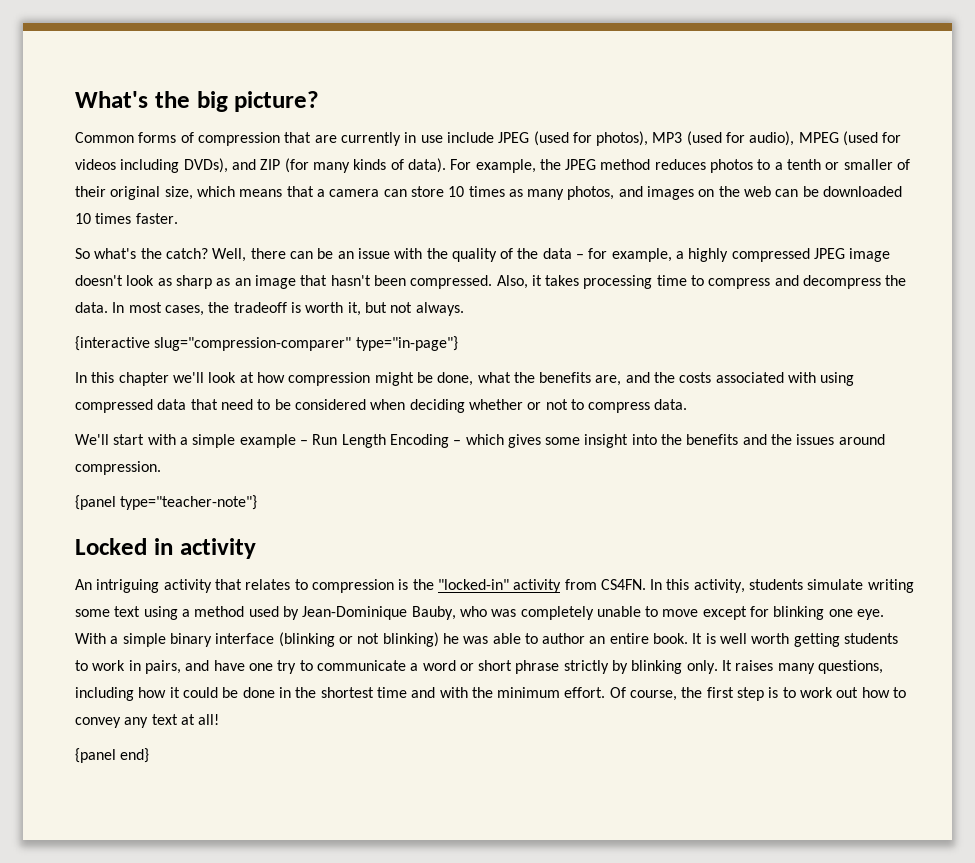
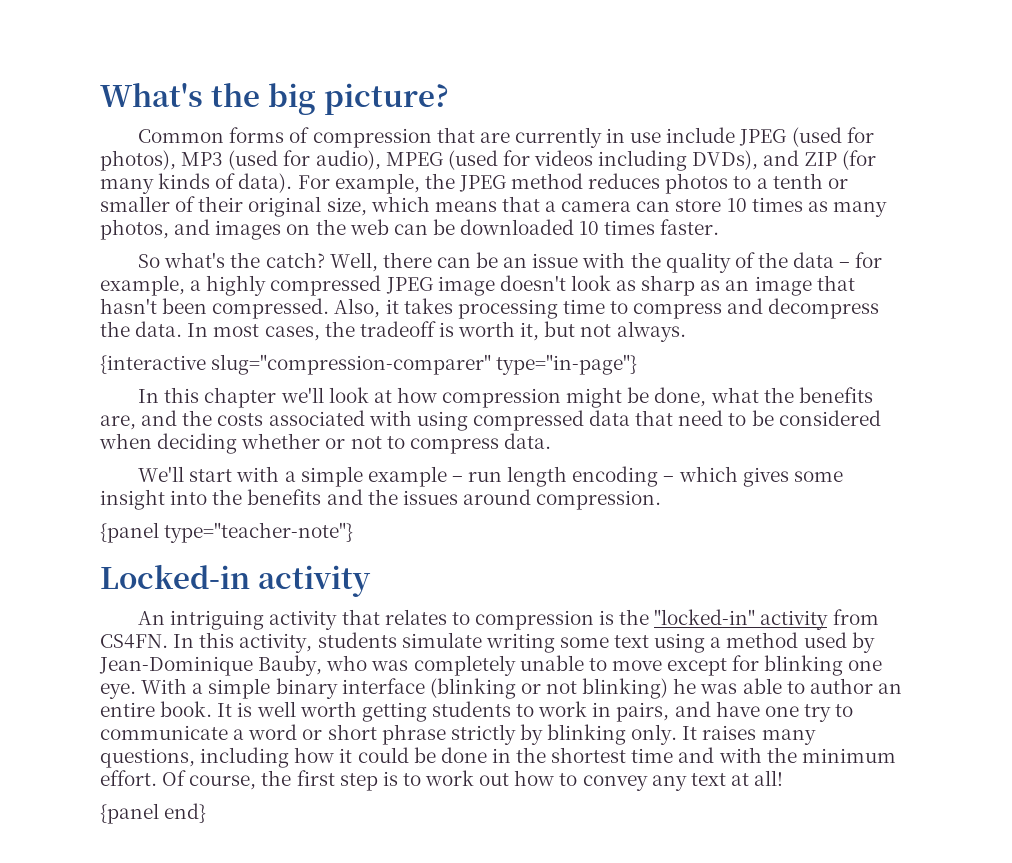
[312,434,449,448] Run Length Encoding -> [468,466,659,487] run length encoding
[75,538,173,555] Locked in -> [100,564,250,589] Locked-in

